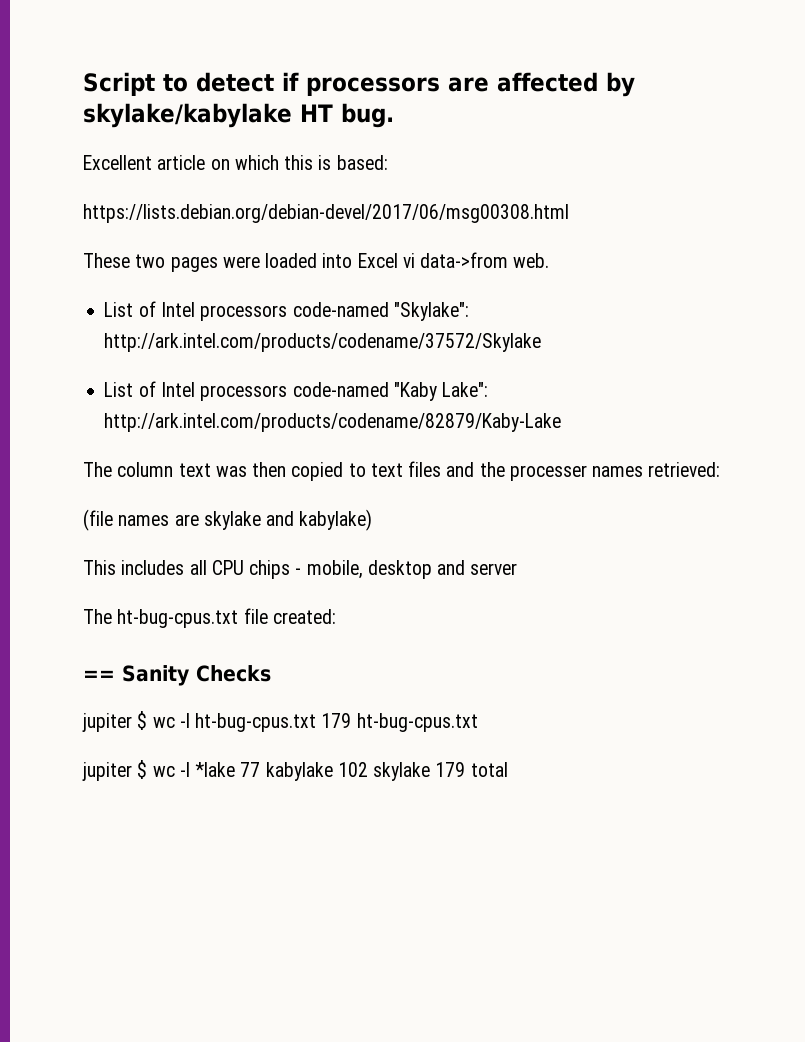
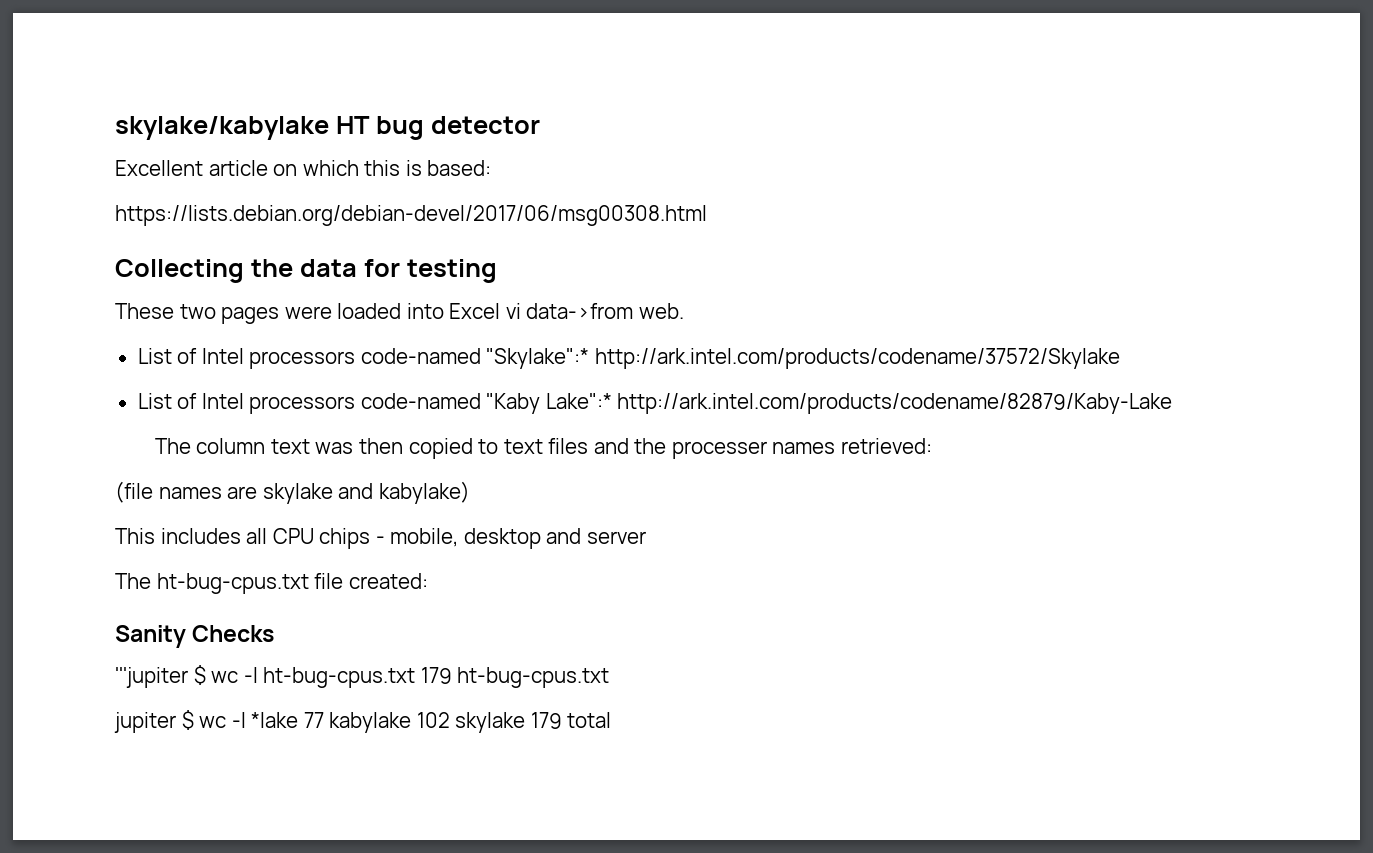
[83,72,635,97] [83,103,394,128] Script to detect if processors are affected by skylake/kabylake HT bug. -> [115,116,540,140] skylake/kabylake HT bug detector
(569, 213) none -> [115,259,497,283] // Collecting the data for testing
[393,302,469,321] "Skylake": -> [486,348,590,369] "Skylake":*
[442,382,489,397] Lake": -> [545,393,612,409] Lake":*
[83,670,115,681] == -> (428, 581) none
[82,713,132,732] jupiter -> [115,667,188,688] '''jupiter

